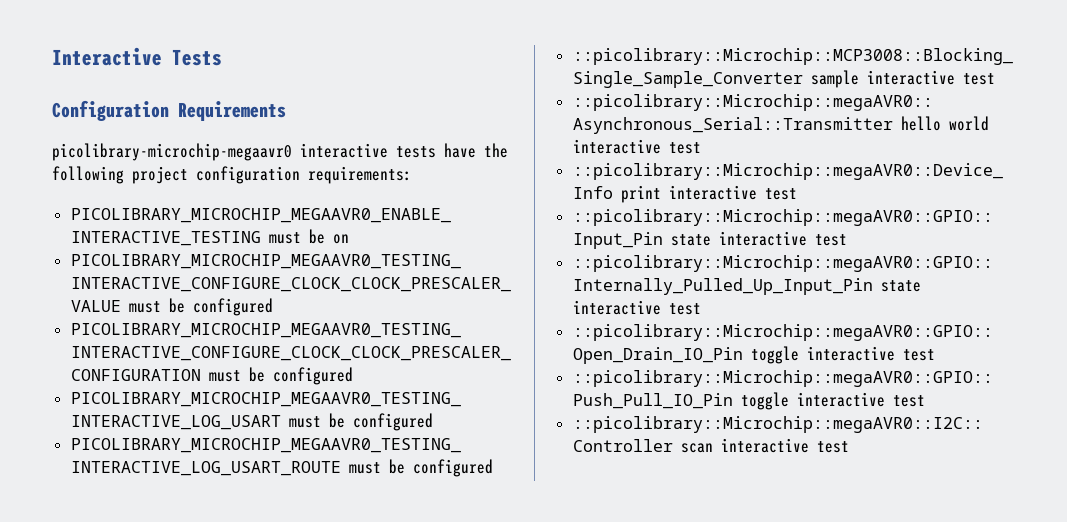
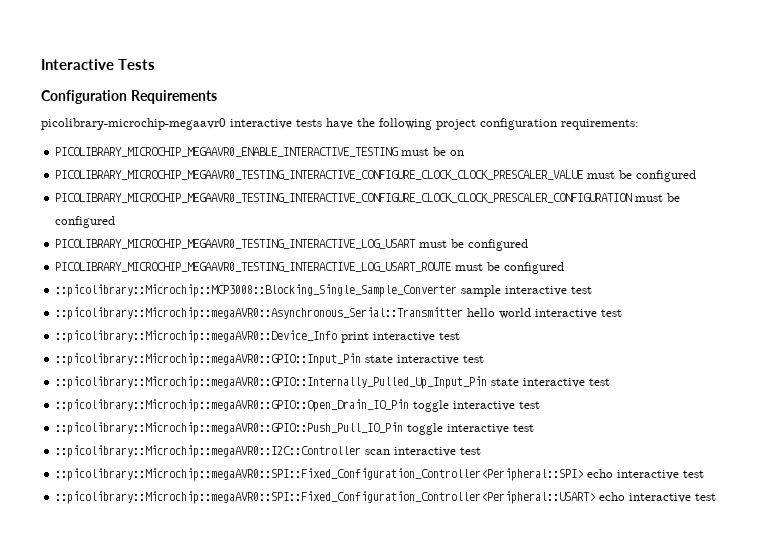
(849, 447) none -> [55,468,705,481] [55,491,717,504] // ::picolibrary::Microchip::megaAVR0::SPI::Fixed_Configuration_Controller<Peripheral::SPI> echo interactive test // ::picolibrary::Microchip::megaAVR0::SPI::Fixed_Configuration_Controller<Peripheral::USART> echo interactive test

